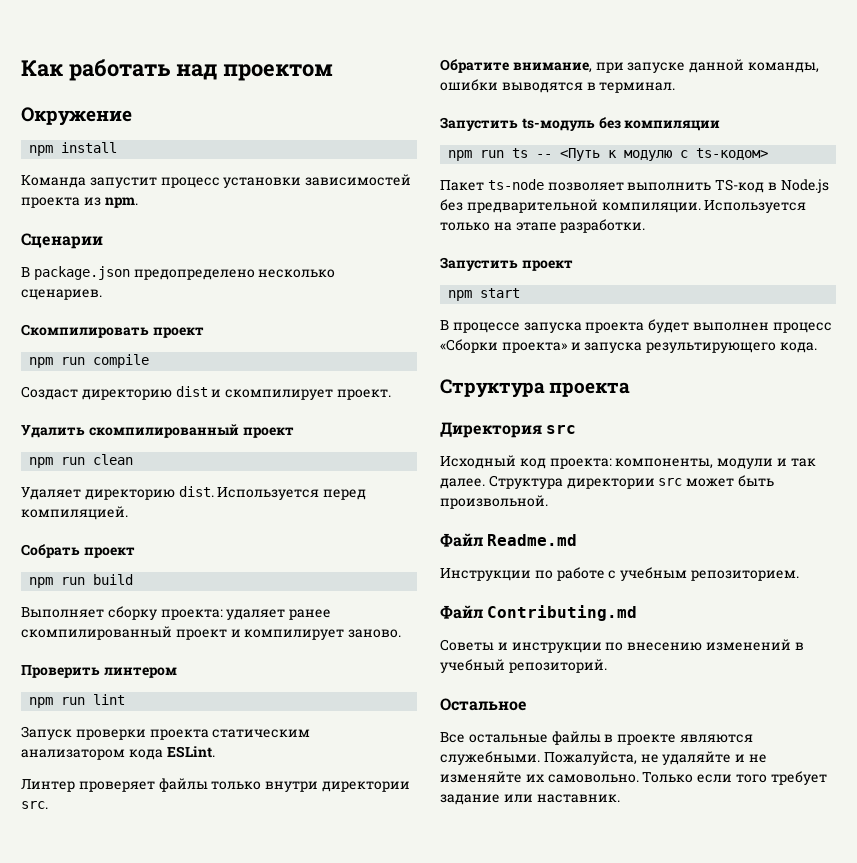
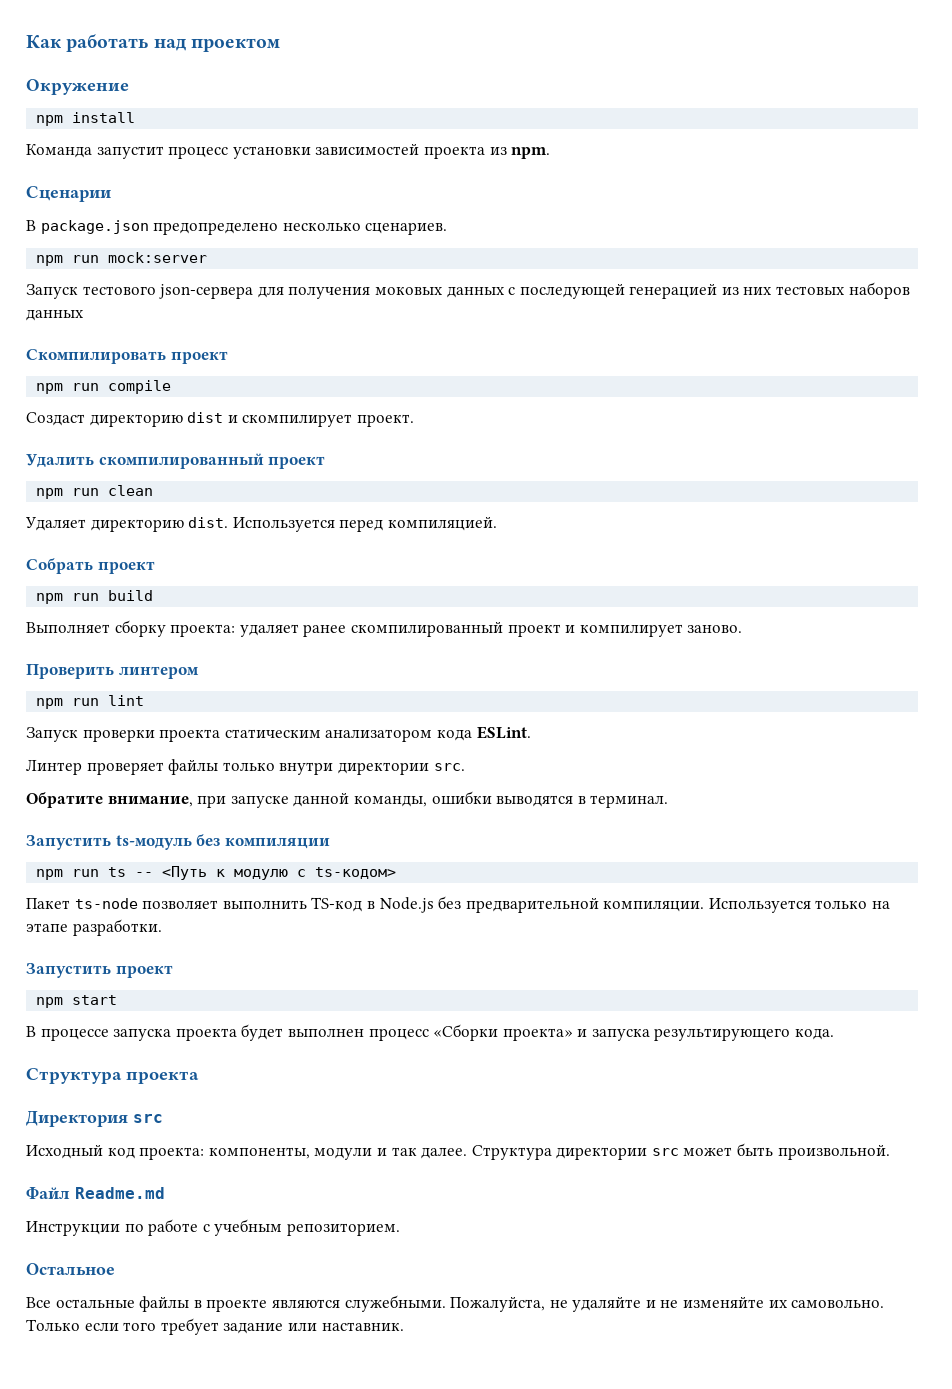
(102, 294) none -> [36,252,208,266] [26,282,910,299] [26,309,84,321] // npm run mock:server // Запуск тестового json-сервера для получения моковых данных с последующей генерацией из них тестовых наборов данных
[440,605,638,621] [440,639,804,653] [440,659,607,673] // Файл Contributing.md // Советы и инструкции по внесению изменений в учебный репозиторий. -> (400, 1229) none

